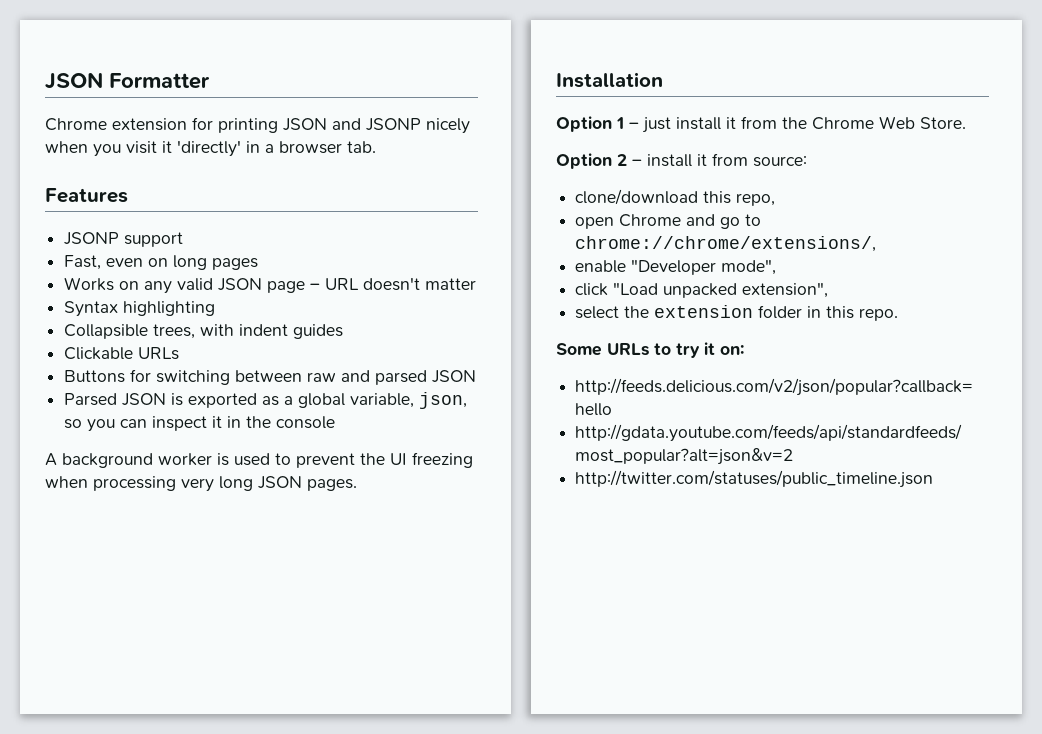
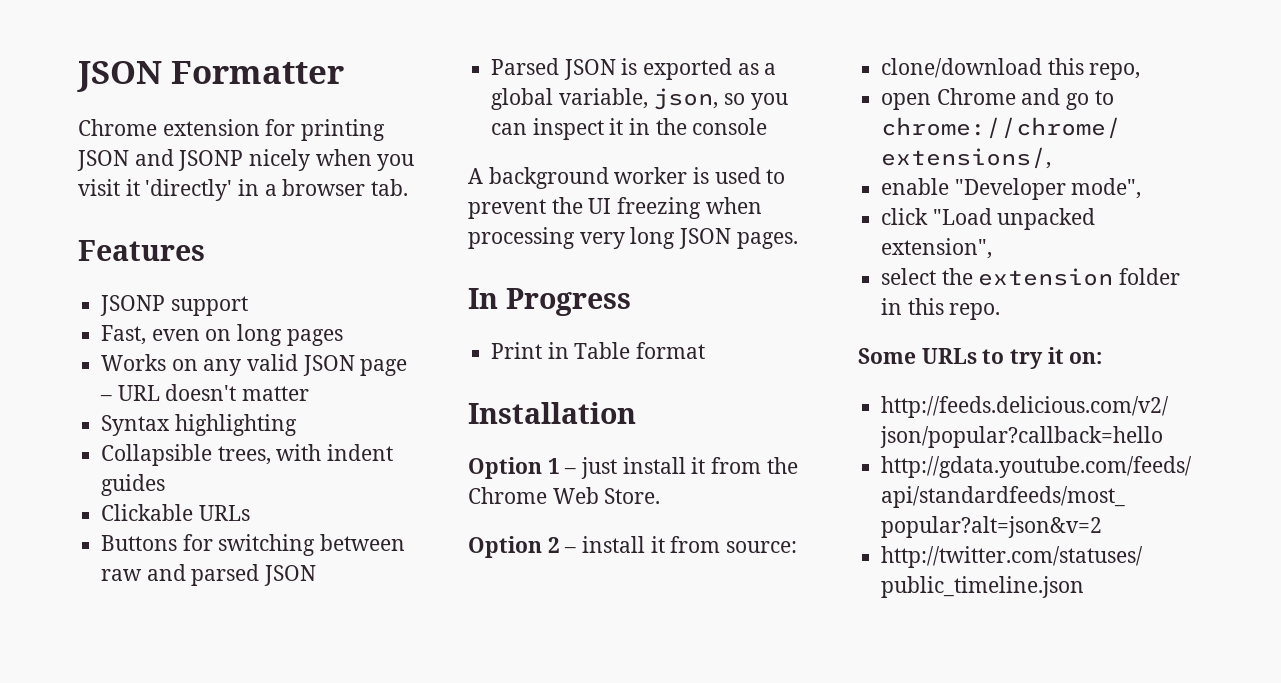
(357, 485) none -> [468,288,631,316] [491,342,706,359] // In Progress // Print in Table format

